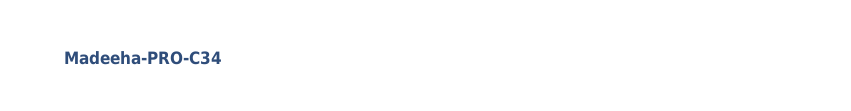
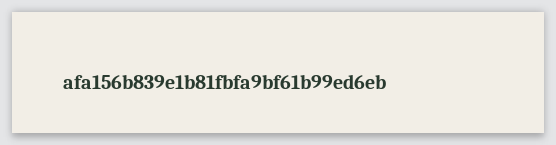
[64,51,222,65] Madeeha-PRO-C34 -> [63,74,386,89] afa156b839e1b81fbfa9bf61b99ed6eb

